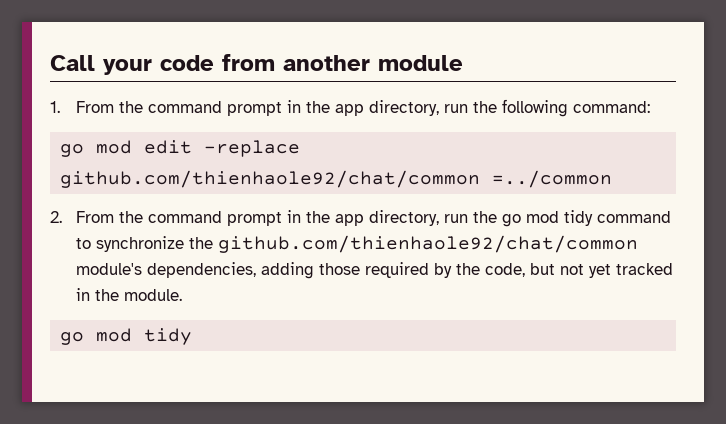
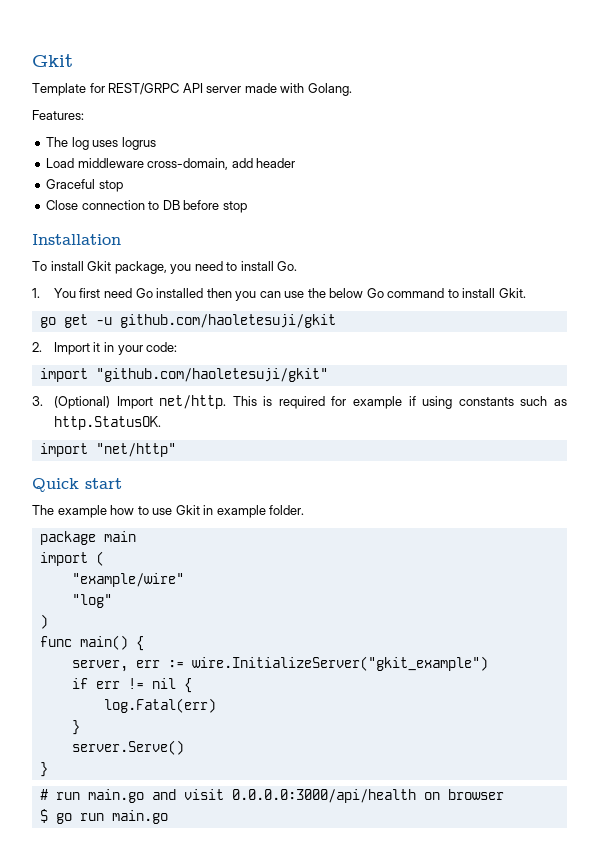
[50,54,463,75] [50,99,651,117] [60,140,301,157] [60,170,613,188] [50,210,672,227] [76,235,639,253] [76,262,674,279] [76,288,183,301] [60,328,193,345] Call your code from another module // 1. From the command prompt in the app directory, run the following command: // go mod edit -replace github.com/thienhaole92/chat/common =../common // 2. From the command prompt in the app directory, run the go mod tidy command to synchronize the github.com/thienhaole92/chat/common module's dependencies, adding those required by the code, but not yet tracked in the module. // go mod tidy -> [32,54,73,67] [32,83,352,96] [32,110,84,120] [46,137,156,150] [46,158,296,170] [46,179,123,192] [46,200,247,213] [32,234,121,245] [32,261,298,274] [32,288,526,301] [39,314,336,328] [32,342,178,355] [39,368,328,382] [32,395,567,409] [53,416,161,430] [39,443,176,457] [32,478,122,492] [32,505,305,518] [39,531,136,545] [39,551,104,566] [71,573,184,587] [71,594,112,608] [39,614,48,629] [39,635,144,651] [71,656,488,672] [71,678,192,693] [103,698,216,713] [71,720,80,735] [71,740,184,755] [39,762,48,777] [39,789,504,803] [39,809,168,824] Gkit // Template for REST/GRPC API server made with Golang. // Features: // The log uses logrus // Load middleware cross-domain, add header // Graceful stop // Close connection to DB before stop // Installation // To install Gkit package, you need to install Go. // 1. You first need Go installed then you can use the below Go command to install Gkit. // go get -u github.com/haoletesuji/gkit // 2. Import it in your code: // import "github.com/haoletesuji/gkit" // 3. (Optional) Import net/http. This is required for example if using constants such as http.StatusOK. // import "net/http" // Quick start // The example how to use Gkit in example folder. // package main // import ( // "example/wire" // "log" // ) // func main() { // server, err := wire.InitializeServer("gkit_example") // if err != nil { // log.Fatal(err) // } // server.Serve() // } // # run main.go and visit 0.0.0.0:3000/api/health on browser // $ go run main.go

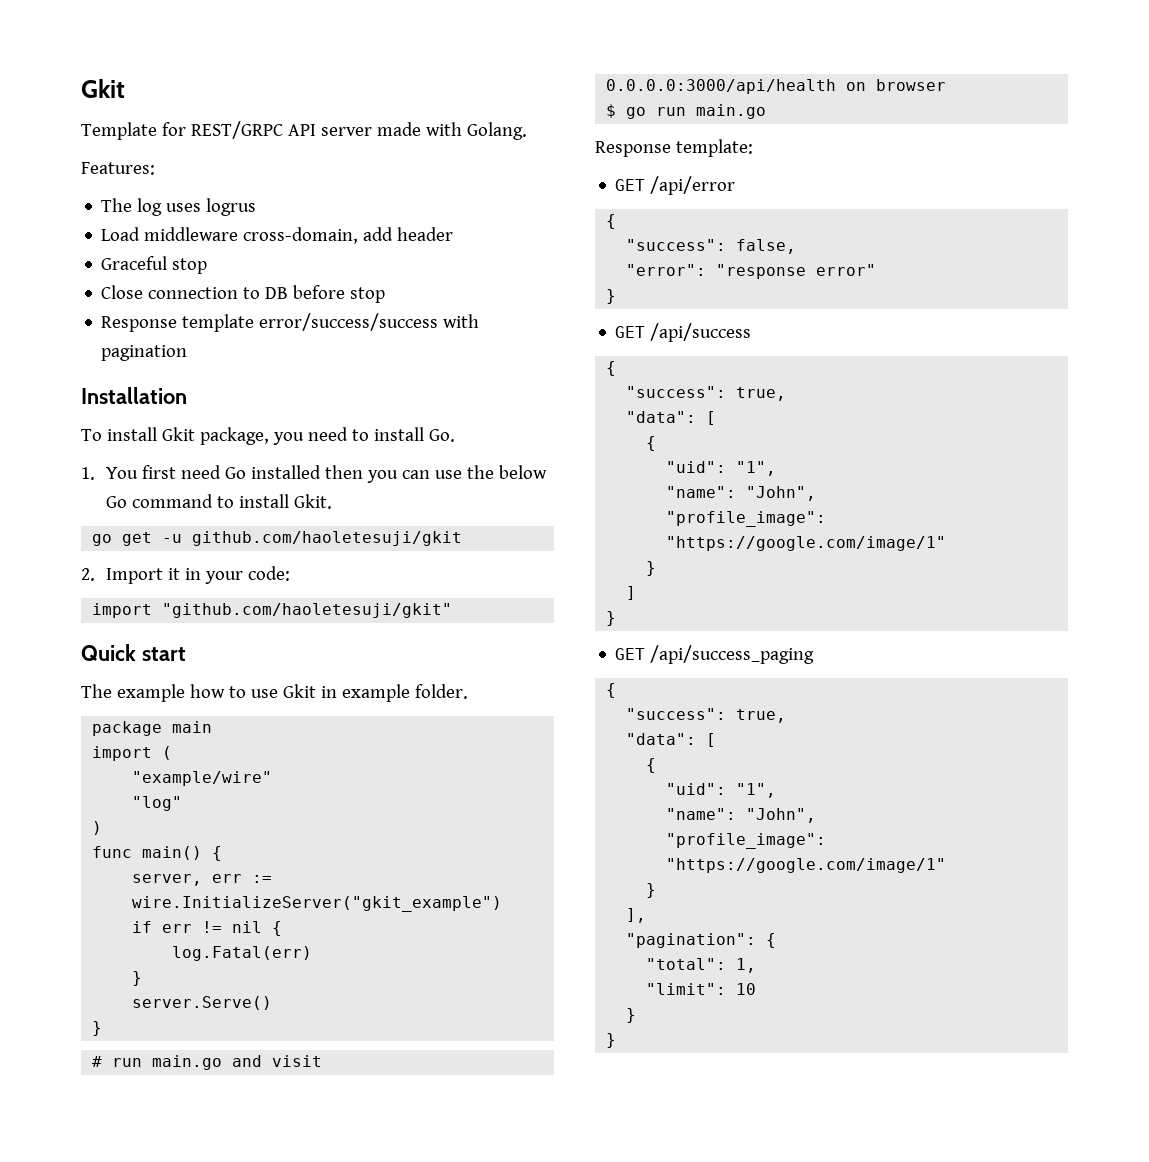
(247, 207) none -> [101,313,480,332] [101,345,188,361] // Response template error/success/success with pagination
[32,395,567,409] [53,416,161,430] [39,443,176,457] // 3. (Optional) Import net/http. This is required for example if using constants such as http.StatusOK. // import "net/http" -> (453, 610) none
(168, 817) none -> [595,139,753,157] [615,176,736,195] [606,214,617,229] [626,239,797,254] [626,264,877,279] [606,289,617,304] [615,323,752,342] [606,361,617,376] [626,386,787,401] [626,411,717,425] [646,436,657,451] [666,461,777,476] [666,486,817,501] [666,511,827,527] [666,536,947,551] [646,561,657,576] [626,586,637,600] [606,611,617,626] [615,645,815,664] [606,683,617,698] [626,708,787,723] [626,733,717,747] [646,758,657,773] [666,783,777,798] [666,808,817,823] [666,833,827,849] [666,858,947,873] [646,883,657,898] [626,908,647,923] [626,933,777,948] [646,958,757,973] [646,983,757,995] [626,1008,637,1023] [606,1033,617,1048] // Response template: // GET /api/error // { // "success": false, // "error": "response error" // } // GET /api/success // { // "success": true, // "data": [ // { // "uid": "1", // "name": "John", // "profile_image": "https://google.com/image/1" // } // ] // } // GET /api/success_paging // { // "success": true, // "data": [ // { // "uid": "1", // "name": "John", // "profile_image": "https://google.com/image/1" // } // ], // "pagination": { // "total": 1, // "limit": 10 // } // }

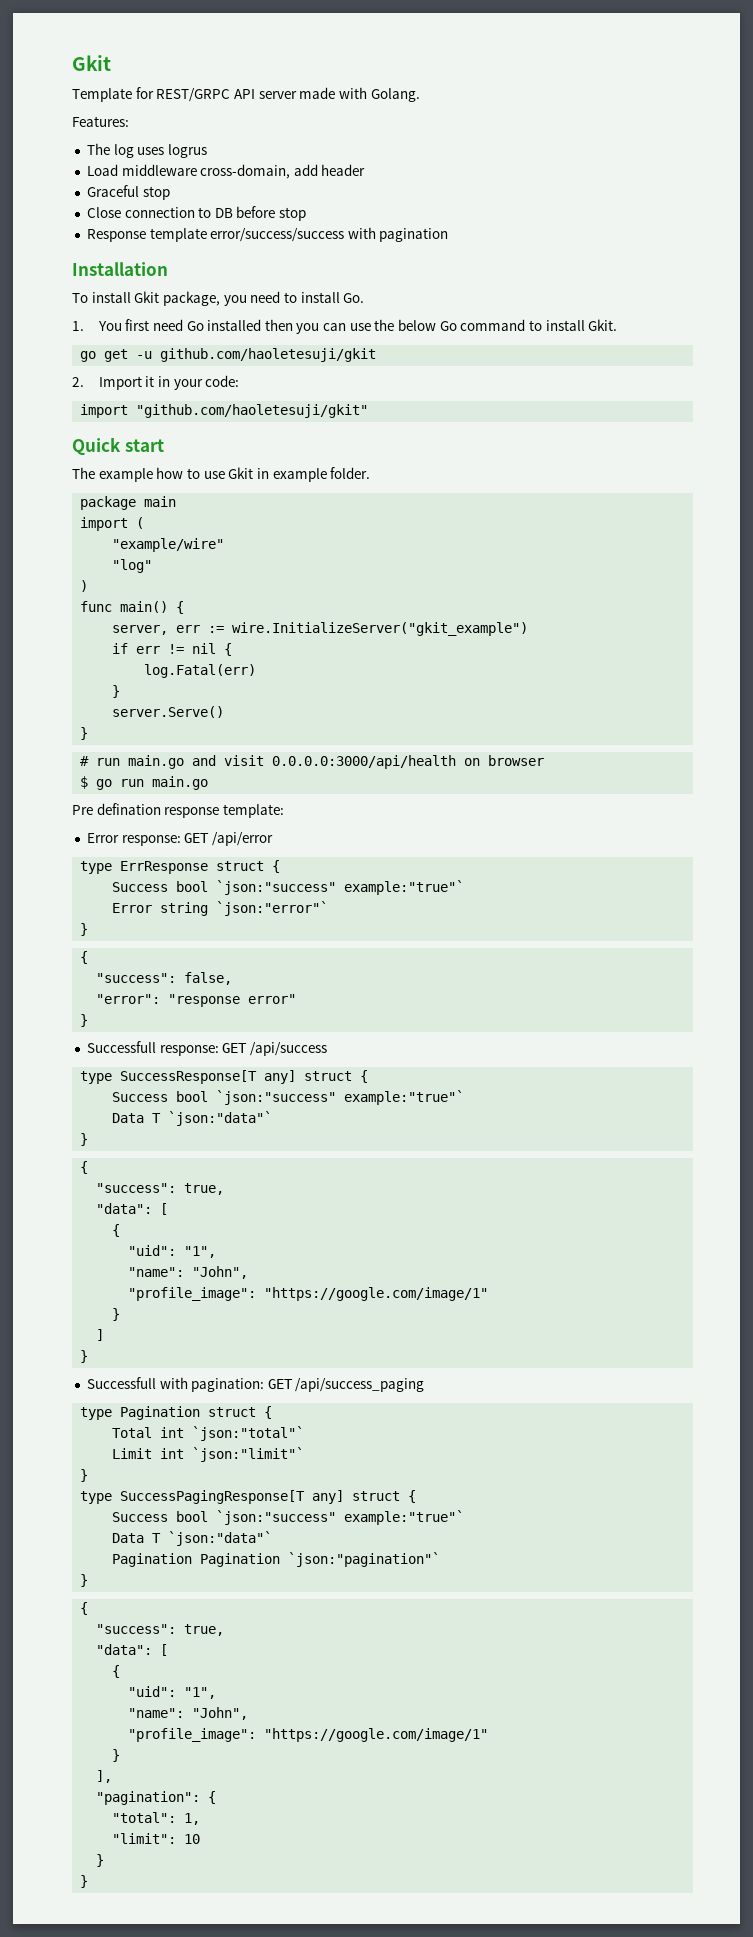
[595,141,671,157] Response -> [72,803,220,818] Pre defination response
(753, 148) none -> [86,833,181,846] Error response:
(736, 185) none -> [80,860,281,874] [112,880,465,895] [112,901,329,916] [80,923,89,936] // type ErrResponse struct { // Success bool `json:"success" example:"true"` // Error string `json:"error"` // }
(617, 296) none -> [86,1041,219,1056] Successfull response:
(752, 332) none -> [80,1070,369,1084] [112,1090,465,1105] [112,1111,273,1126] [80,1133,89,1146] // type SuccessResponse[T any] struct { // Success bool `json:"success" example:"true"` // Data T `json:"data"` // }
(617, 618) none -> [86,1377,265,1392] Successfull with pagination:
(815, 654) none -> [80,1406,273,1420] [112,1426,305,1441] [112,1447,305,1462] [80,1469,89,1482] [80,1490,417,1504] [112,1510,465,1525] [112,1531,273,1546] [112,1552,441,1567] [80,1574,89,1587] // type Pagination struct { // Total int `json:"total"` // Limit int `json:"limit"` // } // type SuccessPagingResponse[T any] struct { // Success bool `json:"success" example:"true"` // Data T `json:"data"` // Pagination Pagination `json:"pagination"` // }

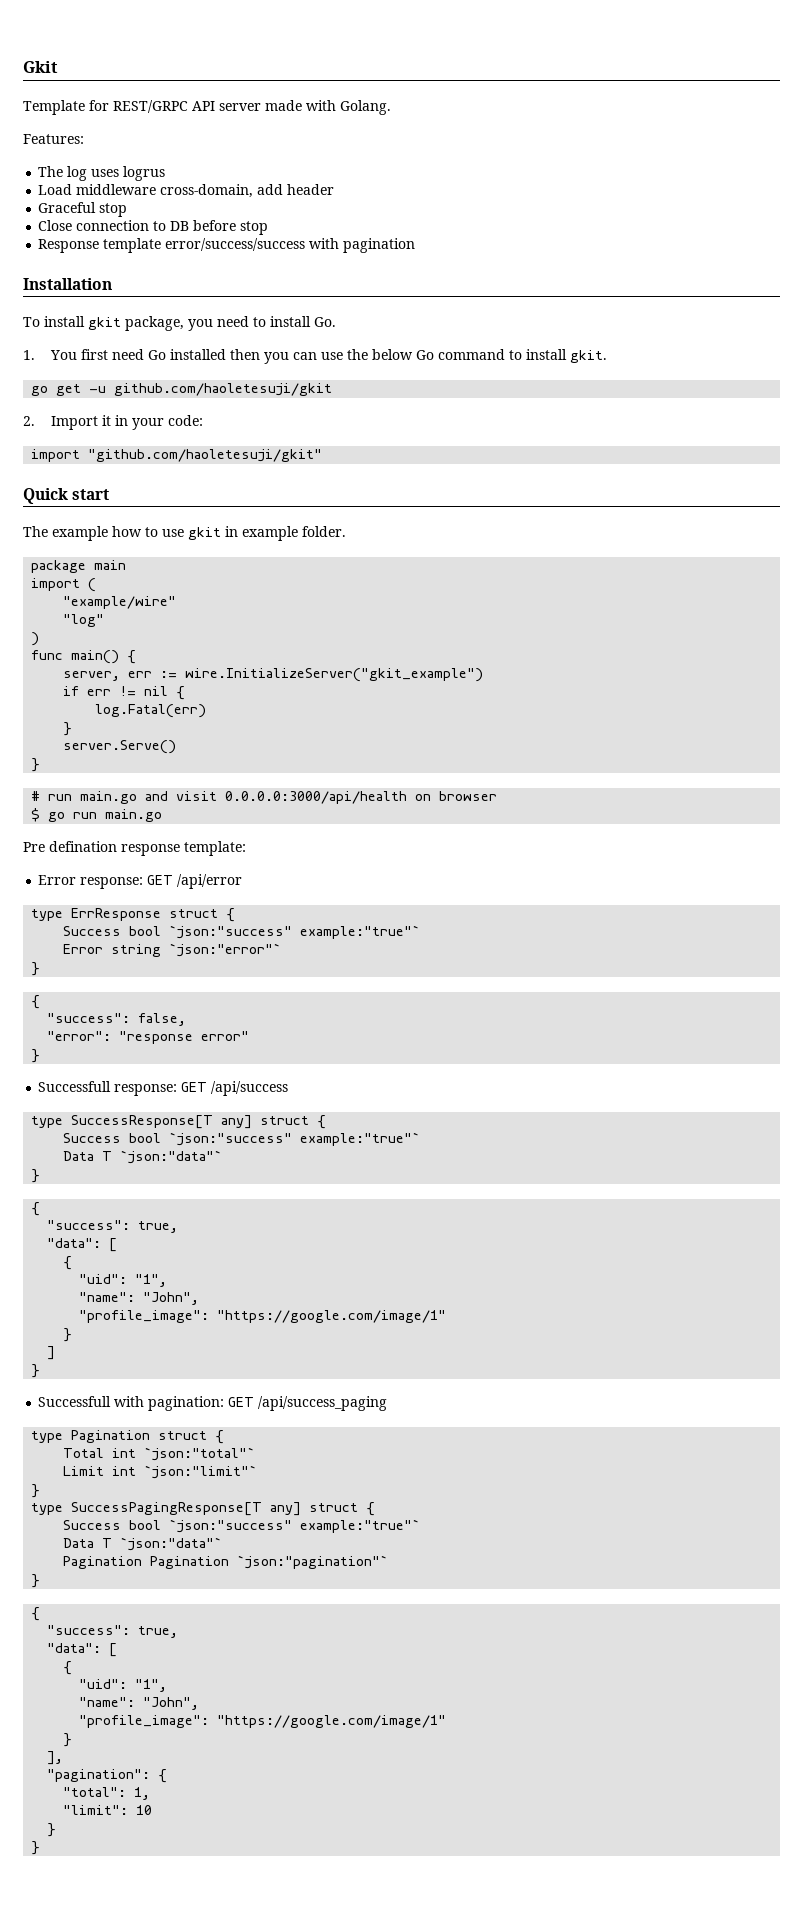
[134,291,160,303] Gkit -> [88,317,121,330] gkit
[588,319,618,331] Gkit. -> [569,350,607,363] gkit.
[228,467,254,479] Gkit -> [188,527,221,540] gkit

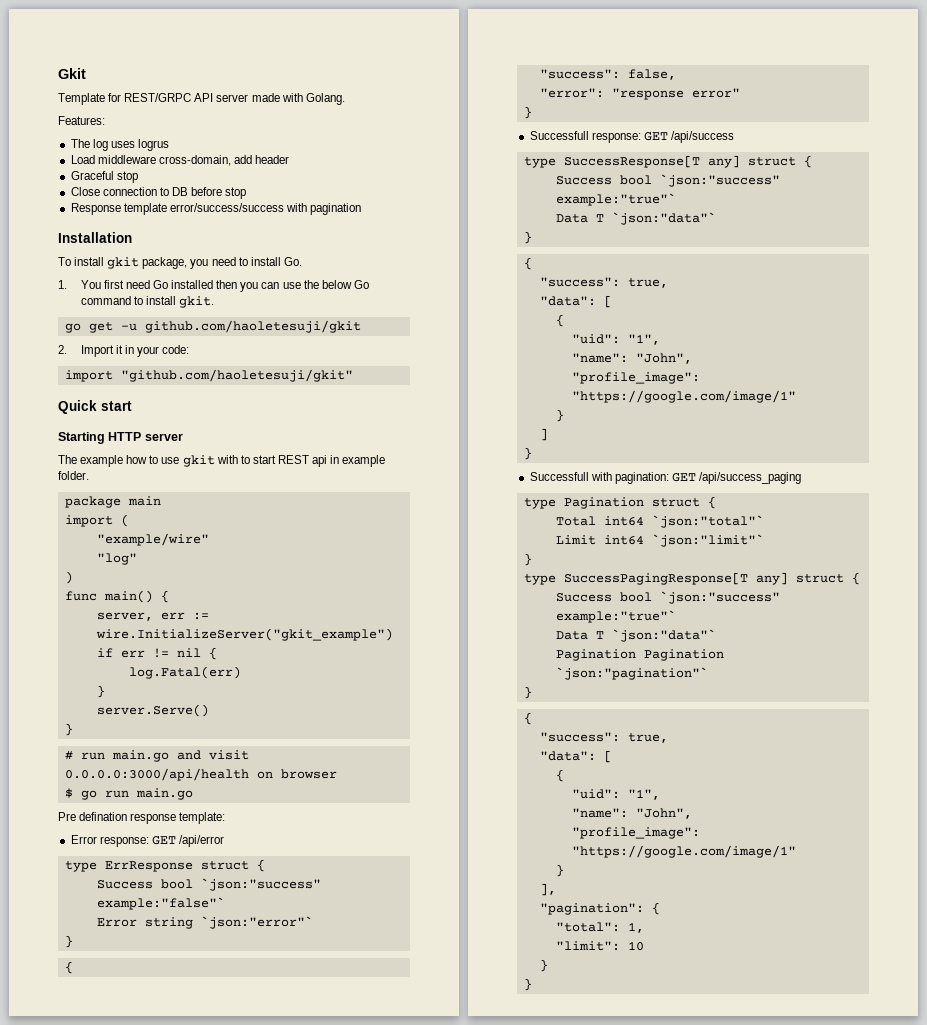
(110, 494) none -> [58,432,183,444] // Starting HTTP server
(221, 533) none -> [216,455,328,467] with to start REST api
[300,925,421,939] example:"true"` -> [96,897,225,910] example:"false"`
[112,1448,137,1458] int -> [603,516,644,526] int64
[112,1466,137,1476] int -> [603,535,644,545] int64

